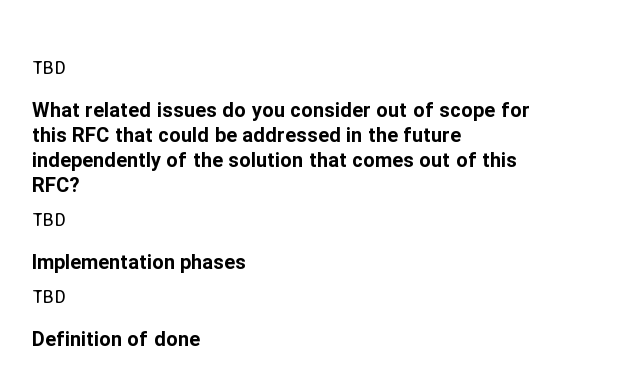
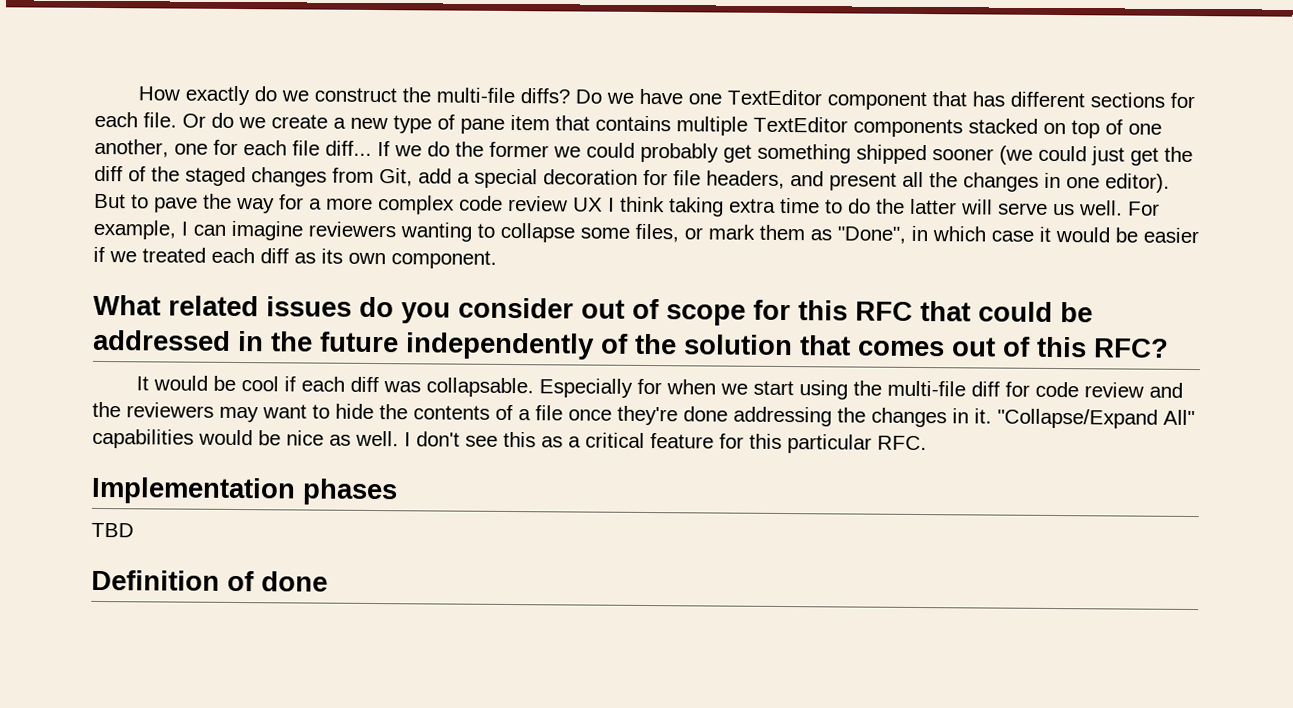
[32,61,66,74] TBD -> [138,85,1196,111] [94,111,1162,139] [94,138,1193,166] [94,165,1170,193] [94,193,1160,217] [93,219,1199,244] [93,246,497,269] How exactly do we construct the multi-file diffs? Do we have one TextEditor component that has different sections for each file. Or do we create a new type of pane item that contains multiple TextEditor components stacked on top of one another, one for each file diff... If we do the former we could probably get something shipped sooner (we could just get the diff of the staged changes from Git, add a special decoration for file headers, and present all the changes in one editor). But to pave the way for a more complex code review UX I think taking extra time to do the latter will serve us well. For example, I can imagine reviewers wanting to collapse some files, or mark them as "Done", in which case it would be easier if we treated each diff as its own component.
[32,213,66,226] TBD -> [136,375,1184,400] [92,401,1195,429] [92,428,927,454] It would be cool if each diff was collapsable. Especially for when we start using the multi-file diff for code review and the reviewers may want to hide the contents of a file once they're done addressing the changes in it. "Collapse/Expand All" capabilities would be nice as well. I don't see this as a critical feature for this particular RFC.

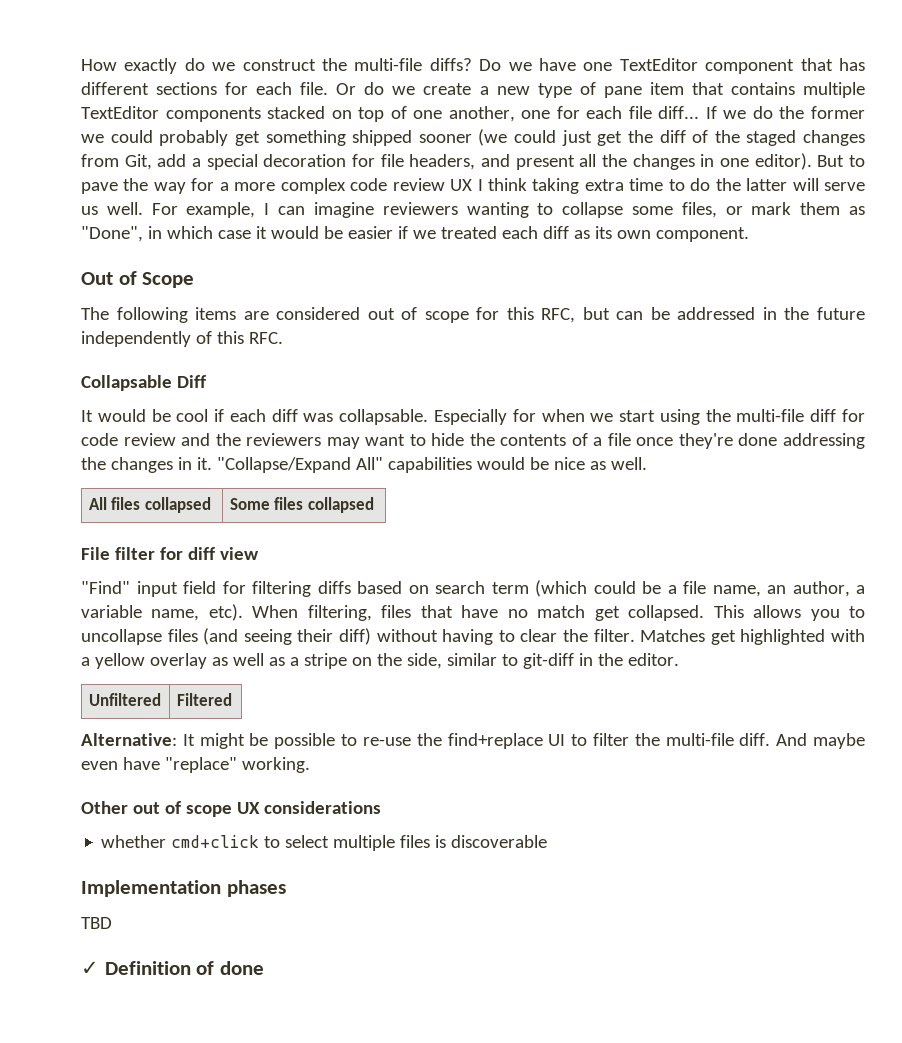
[93,294,574,324] What related issues do you consider -> [81,271,195,288] [81,307,361,323] Out of Scope // The following items are considered
[855,301,1053,322] RFC that could -> [541,307,644,323] RFC, but can
[635,333,1169,358] the solution that comes out of this RFC? -> [216,331,283,344] [81,375,206,391] this RFC. // Collapsable Diff
[404,431,927,454] I don't see this as a critical feature for this particular RFC. -> [88,497,211,513] [229,497,374,513] [81,547,259,560] [81,580,865,597] [81,604,866,621] [81,628,866,645] [81,653,679,669] [88,693,161,706] [176,693,232,706] [81,733,865,749] [81,757,310,773] [81,801,381,817] [101,835,548,851] // All files collapsed | Some files collapsed // File filter for diff view // "Find" input field for filtering diffs based on search term (which could be a file name, an author, a variable name, etc). When filtering, files that have no match get collapsed. This allows you to uncollapse files (and seeing their diff) without having to clear the filter. Matches get highlighted with a yellow overlay as well as a stripe on the side, similar to git-diff in the editor. // Unfiltered | Filtered // Alternative: It might be possible to re-use the find+replace UI to filter the multi-file diff. And maybe even have "replace" working. // Other out of scope UX considerations // whether cmd+click to select multiple files is discoverable
(134, 530) none -> [81,961,99,975] ✓

